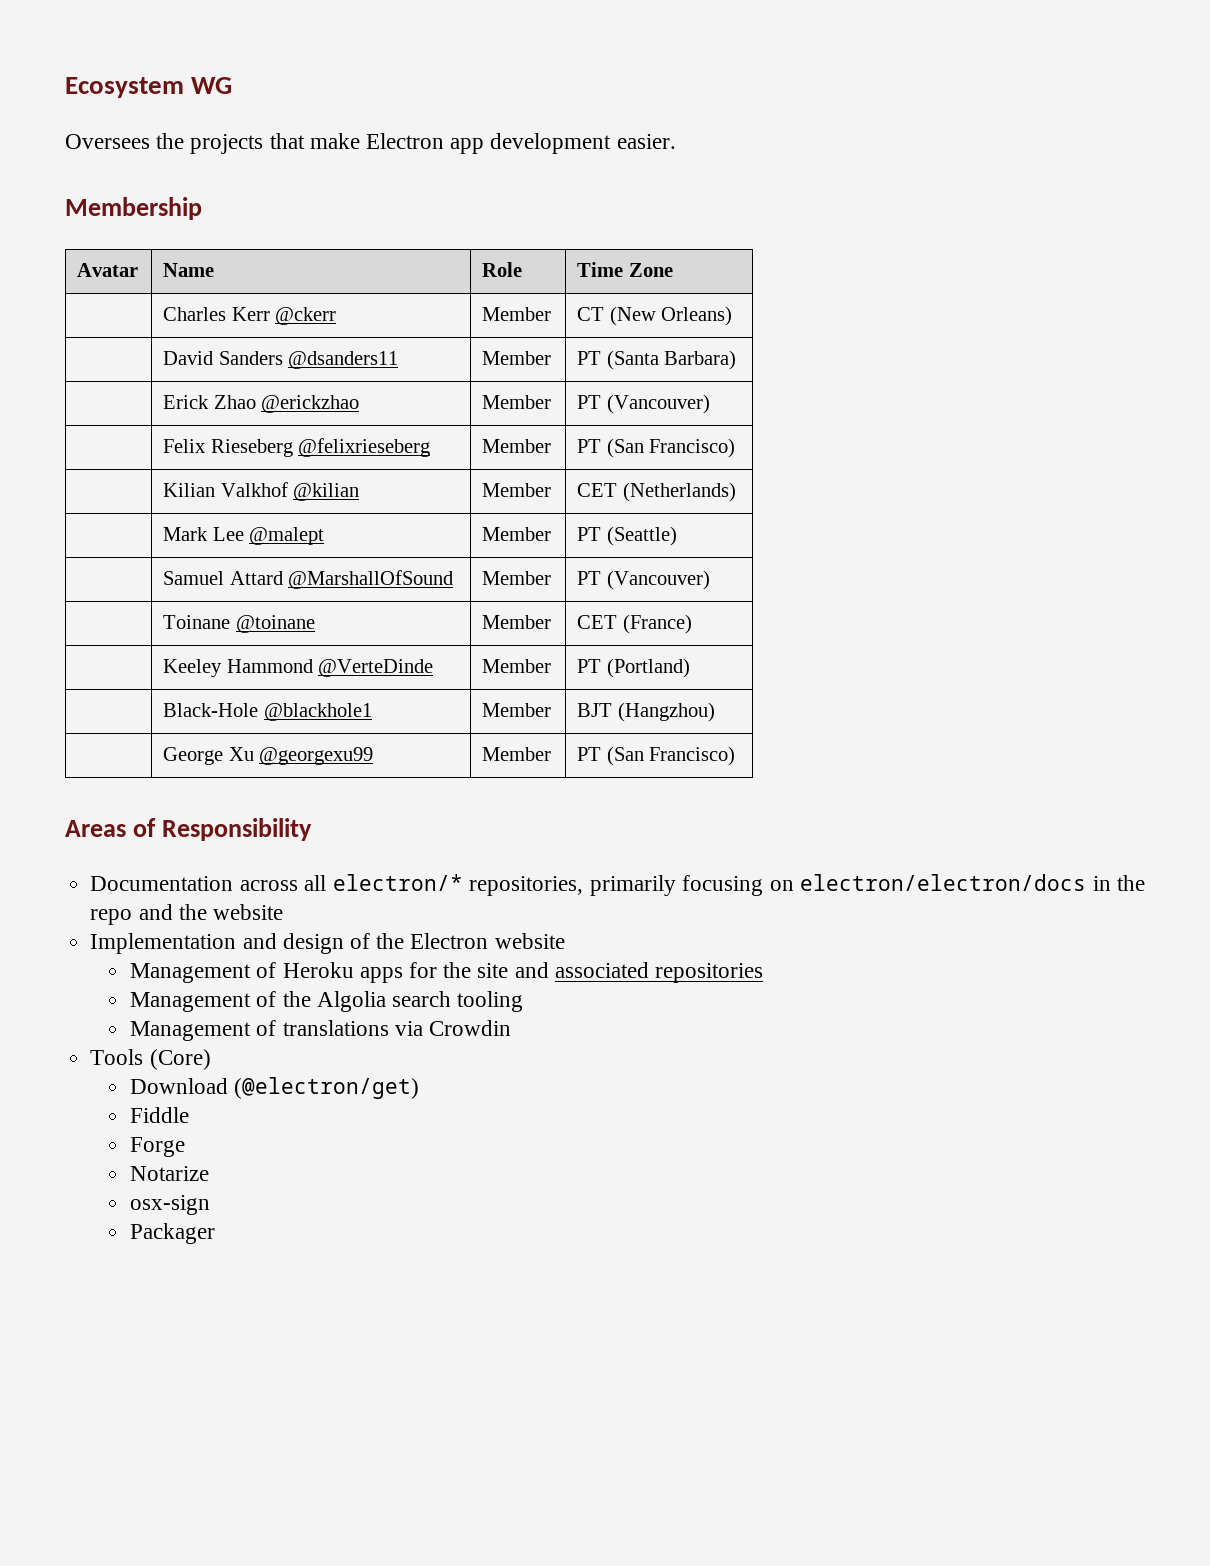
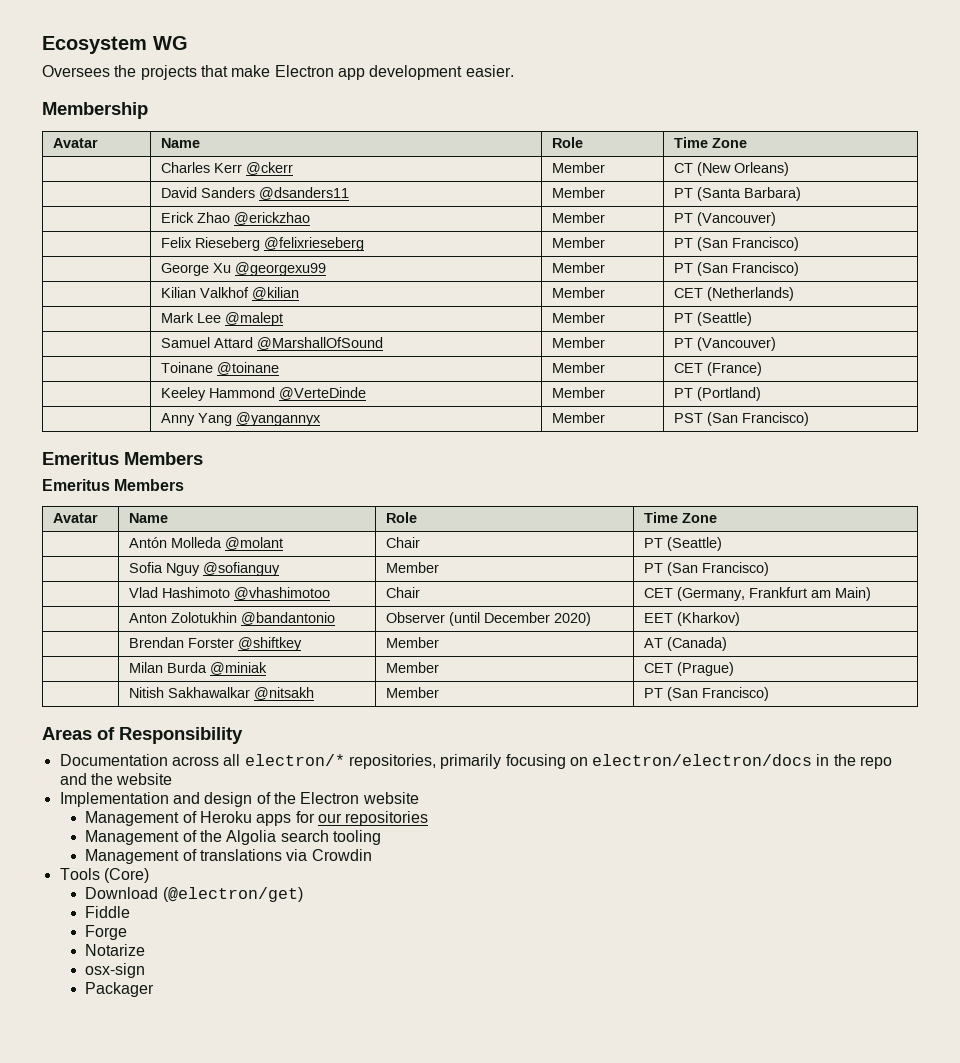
(736, 448) none -> [161,262,327,276] [552,262,606,273] [674,262,800,276] // | George Xu @georgexu99 | Member | PT (San Francisco)
[163,703,372,721] [482,703,552,717] [577,702,715,722] [163,747,374,765] Black-Hole @blackhole1 | Member | BJT (Hangzhou) // | George Xu @georgexu99 -> [161,412,322,426] [552,412,606,423] [674,412,810,426] [42,452,203,465] [42,479,185,491] [53,513,99,523] [129,513,169,523] [386,512,418,523] [644,512,718,523] [129,537,284,550] [386,537,421,548] [644,537,723,551] [129,562,281,576] [386,562,440,573] [644,562,770,576] [129,587,331,600] [386,587,421,598] [644,587,872,601] [129,612,336,625] [386,612,592,626] [644,612,741,626] [129,637,303,651] [386,637,440,648] [644,637,728,651] [129,662,268,675] [386,662,440,673] [644,662,735,676] [129,687,315,700] Anny Yang @yangannyx | Member | PST (San Francisco) // Emeritus Members // Emeritus Members // Avatar | Name | Role | Time Zone // | Antón Molleda @molant | Chair | PT (Seattle) // | Sofia Nguy @sofianguy | Member | PT (San Francisco) // | Vlad Hashimoto @vhashimotoo | Chair | CET (Germany, Frankfurt am Main) // | Anton Zolotukhin @bandantonio | Observer (until December 2020) | EET (Kharkov) // | Brendan Forster @shiftkey | Member | AT (Canada) // | Milan Burda @miniak | Member | CET (Prague) // | Nitish Sakhawalkar @nitsakh
[443,962,649,978] the site and associated -> [318,813,343,823] our

